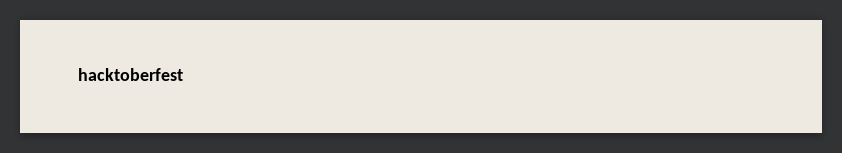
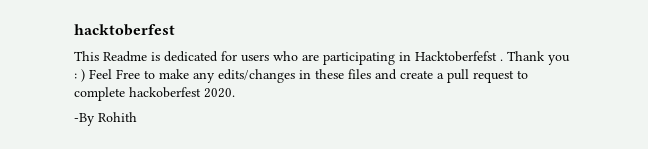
(183, 74) none -> [74,51,570,65] [74,69,528,83] [74,87,235,101] [74,112,137,126] // This Readme is dedicated for users who are participating in Hacktoberfefst . Thank you : ) Feel Free to make any edits/changes in these files and create a pull request to complete hackoberfest 2020. // -By Rohith

